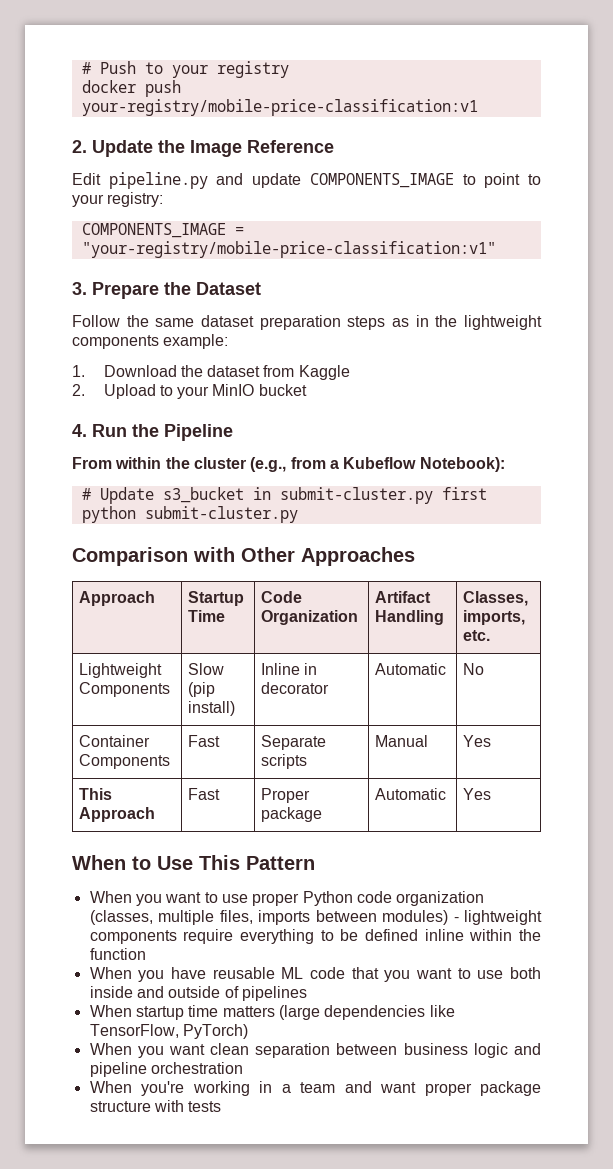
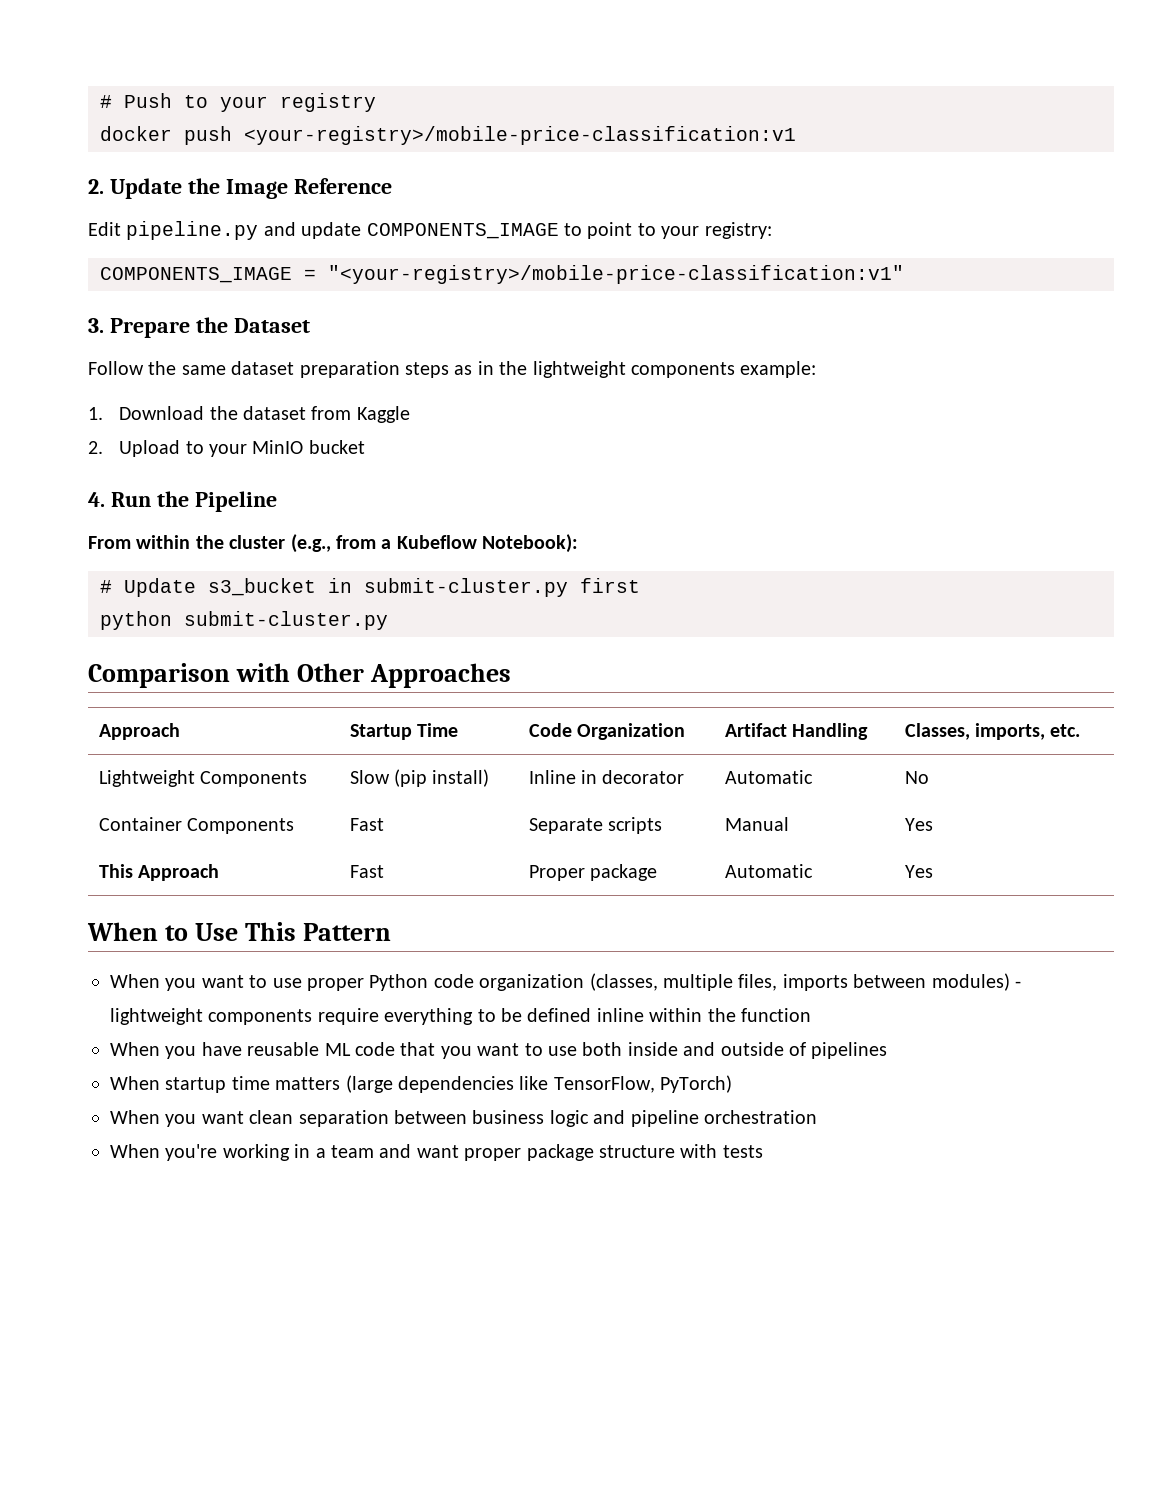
[81,99,478,116] your-registry/mobile-price-classification:v1 -> [244,126,796,145] <your-registry>/mobile-price-classification:v1
[81,241,496,258] "your-registry/mobile-price-classification:v1" -> [328,265,904,284] "<your-registry>/mobile-price-classification:v1"

